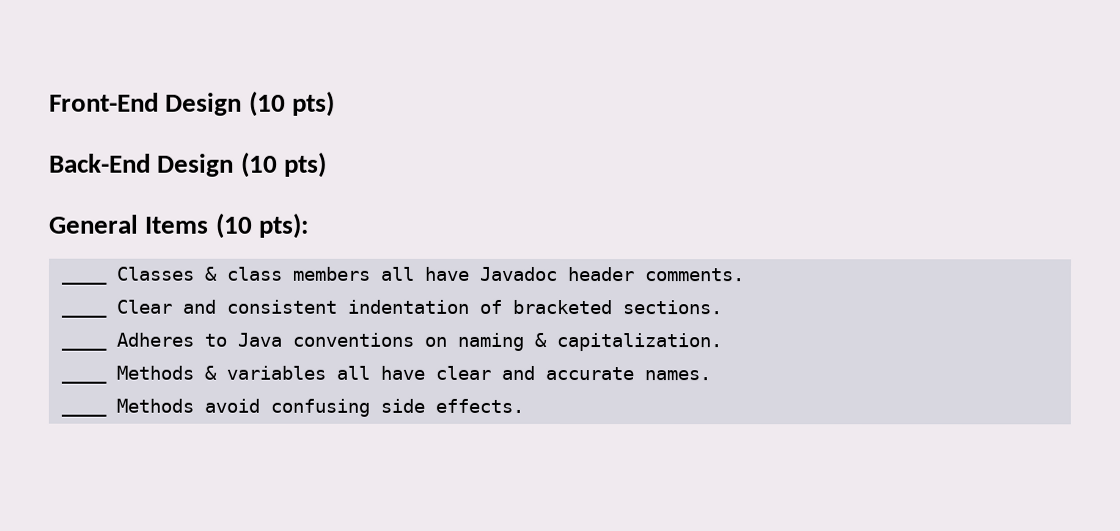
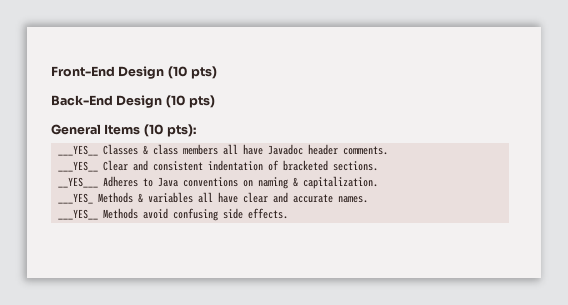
[60,280,107,285] ____ -> [58,145,99,156] ___YES__
[60,313,107,318] ____ -> [58,161,99,172] ___YES__
[60,346,107,351] ____ -> [58,177,99,188] __YES___
[60,379,107,384] ____ -> [58,193,94,204] ___YES_
[60,412,107,417] ____ -> [58,209,99,220] ___YES__

